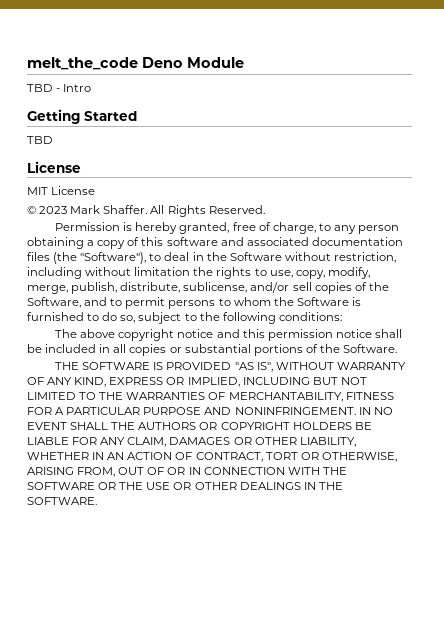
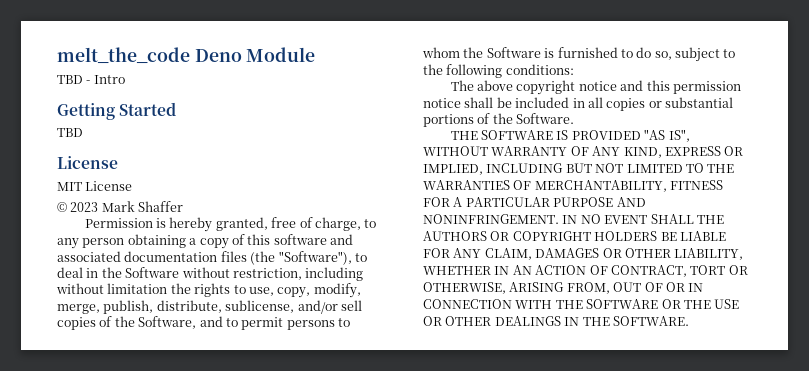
[103,205,265,217] Shaffer. All Rights Reserved. -> [138,201,184,212] Shaffer

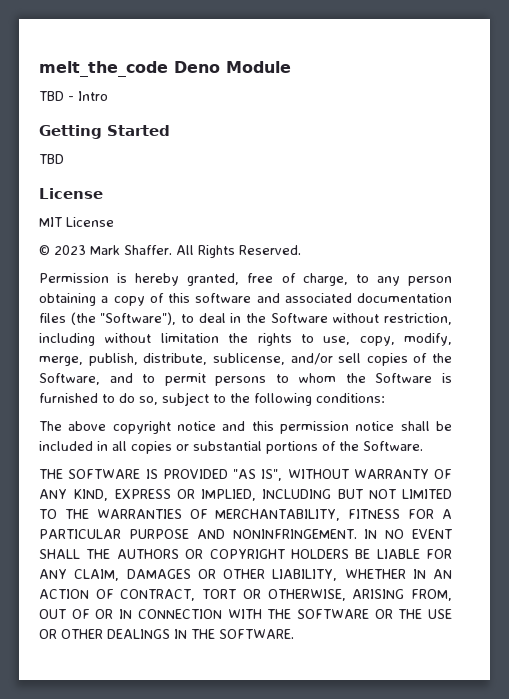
[138,201,184,212] Shaffer -> [124,245,301,258] Shaffer. All Rights Reserved.

